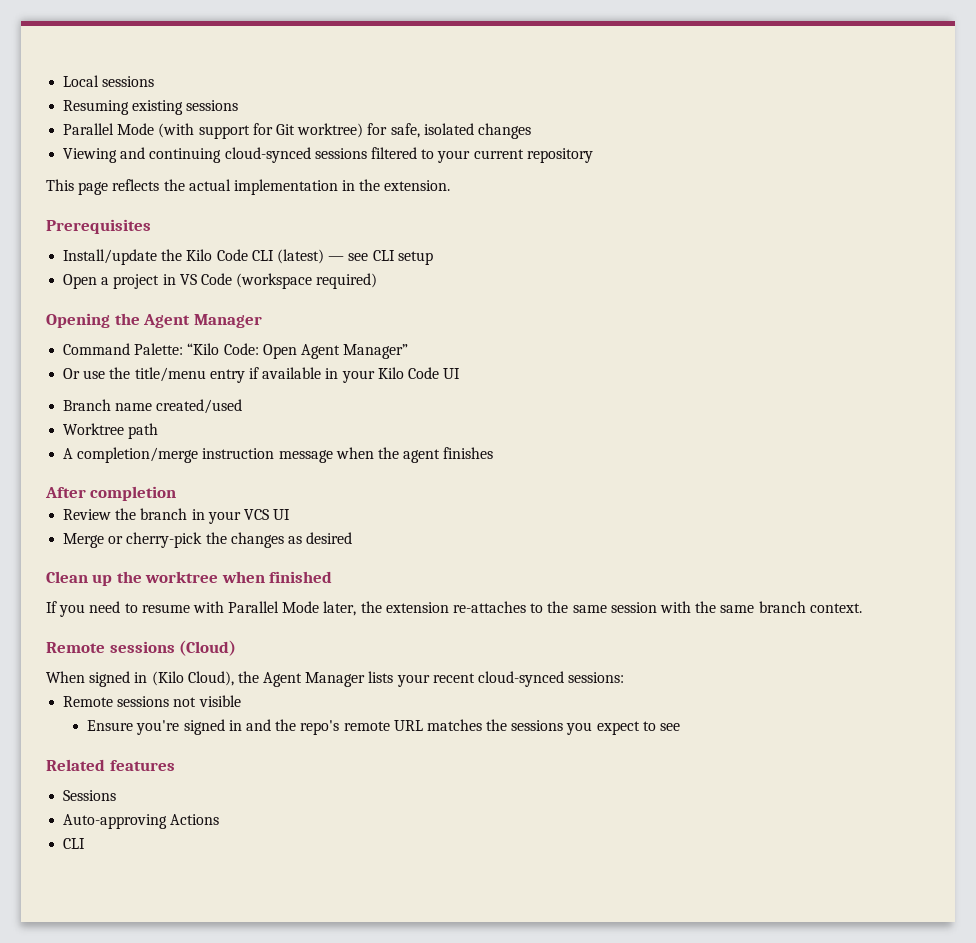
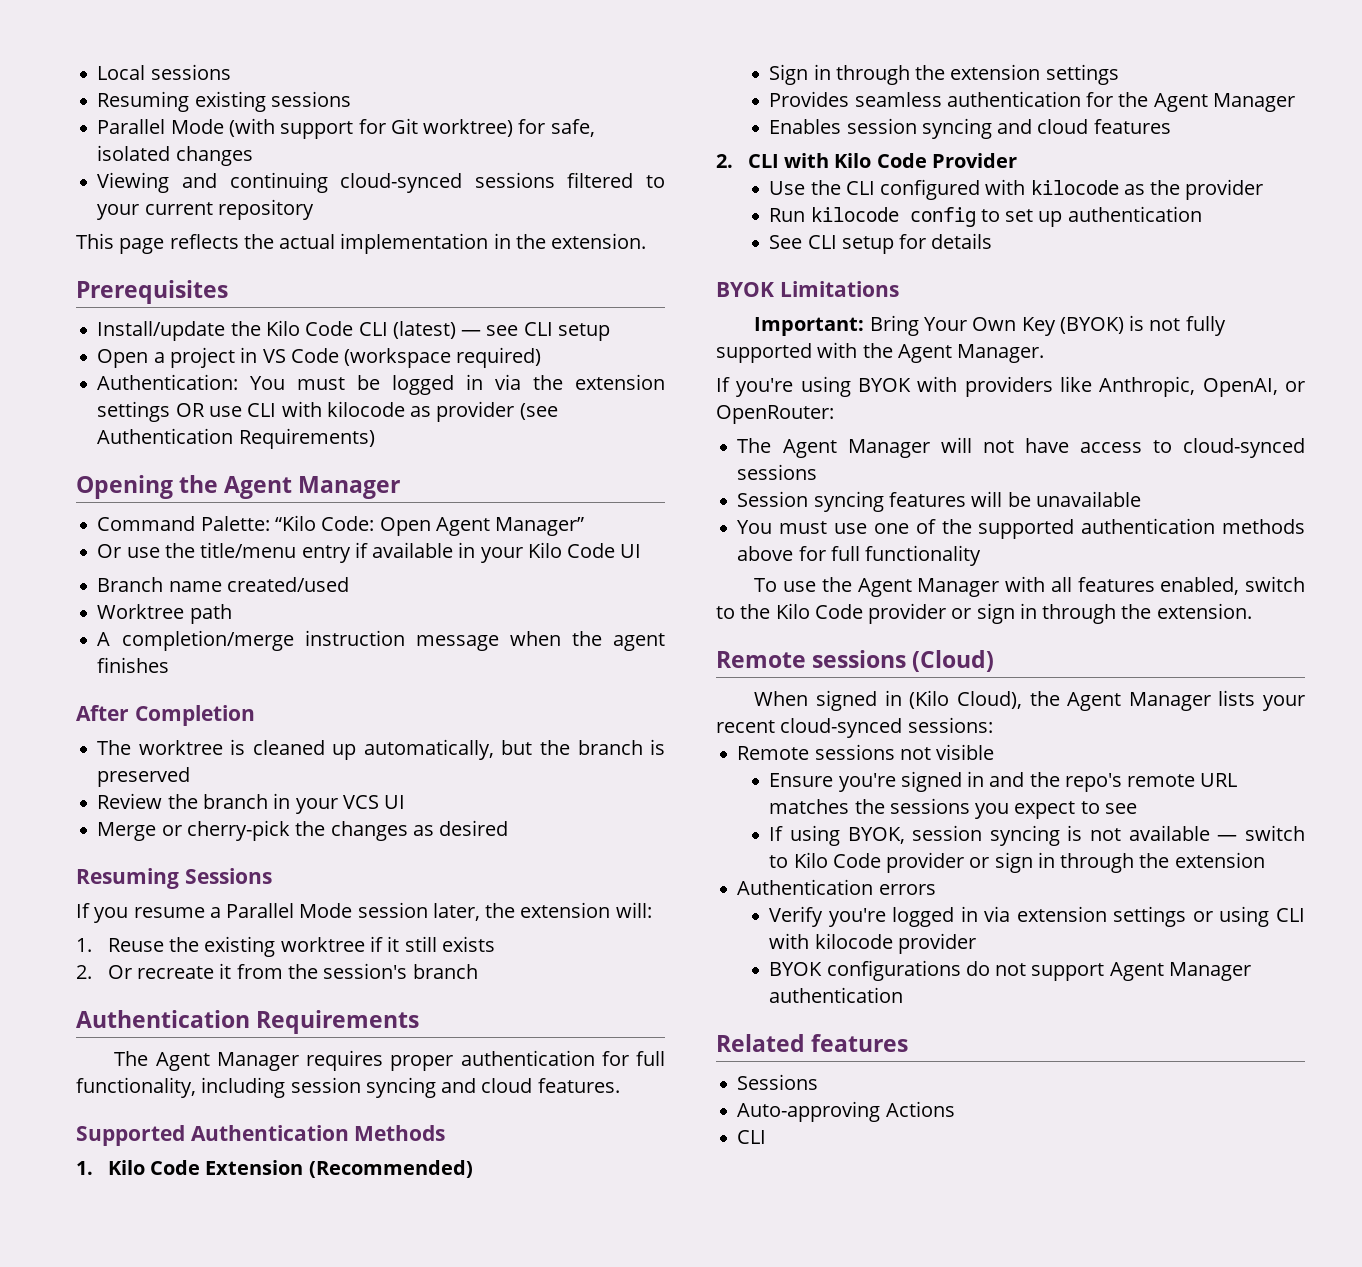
(378, 281) none -> [97,374,666,395] [97,401,558,422] [97,428,375,449] // Authentication: You must be logged in via the extension settings OR use CLI with kilocode as provider (see Authentication Requirements)
[90,486,177,501] completion -> [134,705,255,726] [97,739,666,760] [97,767,191,787] Completion // The worktree is cleaned up automatically, but the branch is preserved
[46,571,333,586] [46,601,320,617] Clean up the worktree when finished // If you need to resume with Parallel Mode -> [76,868,272,889] [76,902,428,923] Resuming Sessions // If you resume a Parallel Mode session
[453,601,862,613] re-attaches to the same session with the same branch context. -> [615,902,652,918] [76,936,495,957] [76,963,478,979] [76,1010,420,1034] [114,1050,665,1071] [76,1077,620,1098] [76,1125,446,1146] [76,1160,473,1178] [769,64,1119,85] [769,91,1295,112] [769,118,1171,139] [716,153,1017,168] [769,179,1264,200] [769,206,1202,227] [769,233,993,254] [716,281,899,297] [754,315,1226,336] [716,342,1045,363] [716,376,1305,397] [716,405,834,424] [737,437,1305,458] [737,464,818,480] [737,491,1141,512] [737,518,1305,539] [737,545,982,566] [754,576,1305,597] [716,603,1252,624] will: // 1. Reuse the existing worktree if it still exists // 2. Or recreate it from the session's branch // Authentication Requirements // The Agent Manager requires proper authentication for full functionality, including session syncing and cloud features. // Supported Authentication Methods // 1. Kilo Code Extension (Recommended) // Sign in through the extension settings // Provides seamless authentication for the Agent Manager // Enables session syncing and cloud features // 2. CLI with Kilo Code Provider // Use the CLI configured with kilocode as the provider // Run kilocode config to set up authentication // See CLI setup for details // BYOK Limitations // Important: Bring Your Own Key (BYOK) is not fully supported with the Agent Manager. // If you're using BYOK with providers like Anthropic, OpenAI, or OpenRouter: // The Agent Manager will not have access to cloud-synced sessions // Session syncing features will be unavailable // You must use one of the supported authentication methods above for full functionality // To use the Agent Manager with all features enabled, switch to the Kilo Code provider or sign in through the extension.
(681, 727) none -> [769,825,1305,846] [769,852,1265,873] [737,879,936,895] [769,906,1305,927] [769,933,976,954] [769,960,1251,981] [769,987,904,1003] // If using BYOK, session syncing is not available — switch to Kilo Code provider or sign in through the extension // Authentication errors // Verify you're logged in via extension settings or using CLI with kilocode provider // BYOK configurations do not support Agent Manager authentication

